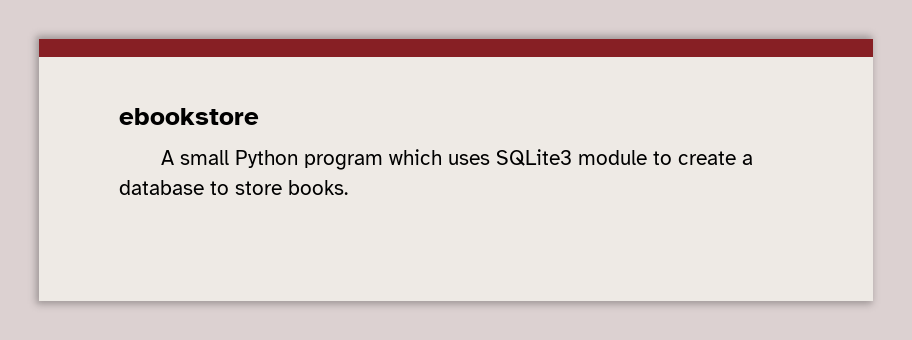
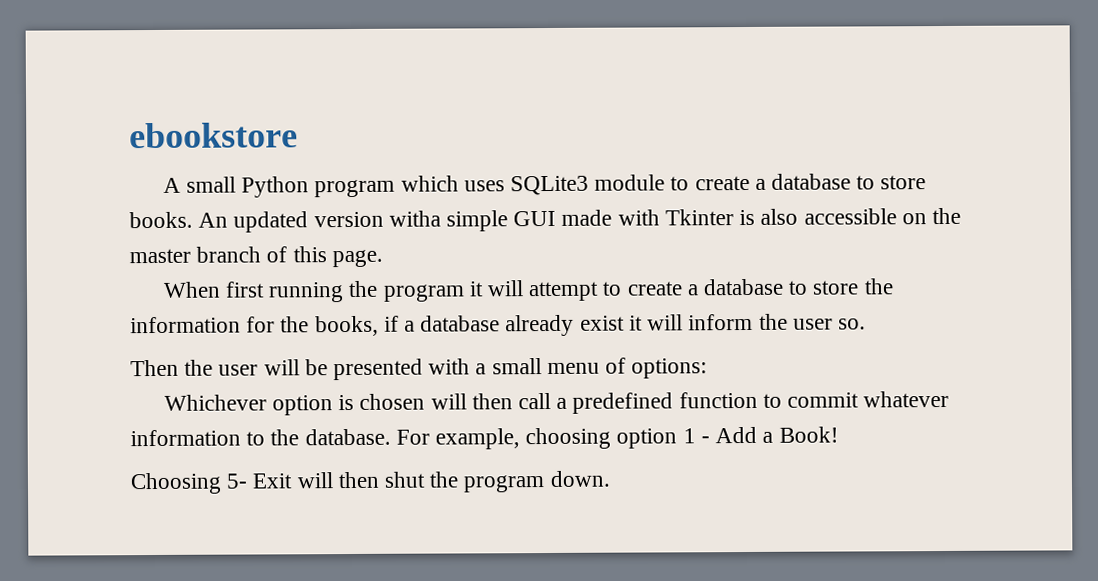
(348, 187) none -> [198,207,961,233] [129,246,383,268] [162,278,894,303] [130,313,866,337] [130,357,708,381] [163,390,950,416] [130,426,839,450] [130,470,610,495] An updated version witha simple GUI made with Tkinter is also accessible on the master branch of this page. // When first running the program it will attempt to create a database to store the information for the books, if a database already exist it will inform the user so. // Then the user will be presented with a small menu of options: // Whichever option is chosen will then call a predefined function to commit whatever information to the database. For example, choosing option 1 - Add a Book! // Choosing 5- Exit will then shut the program down.

